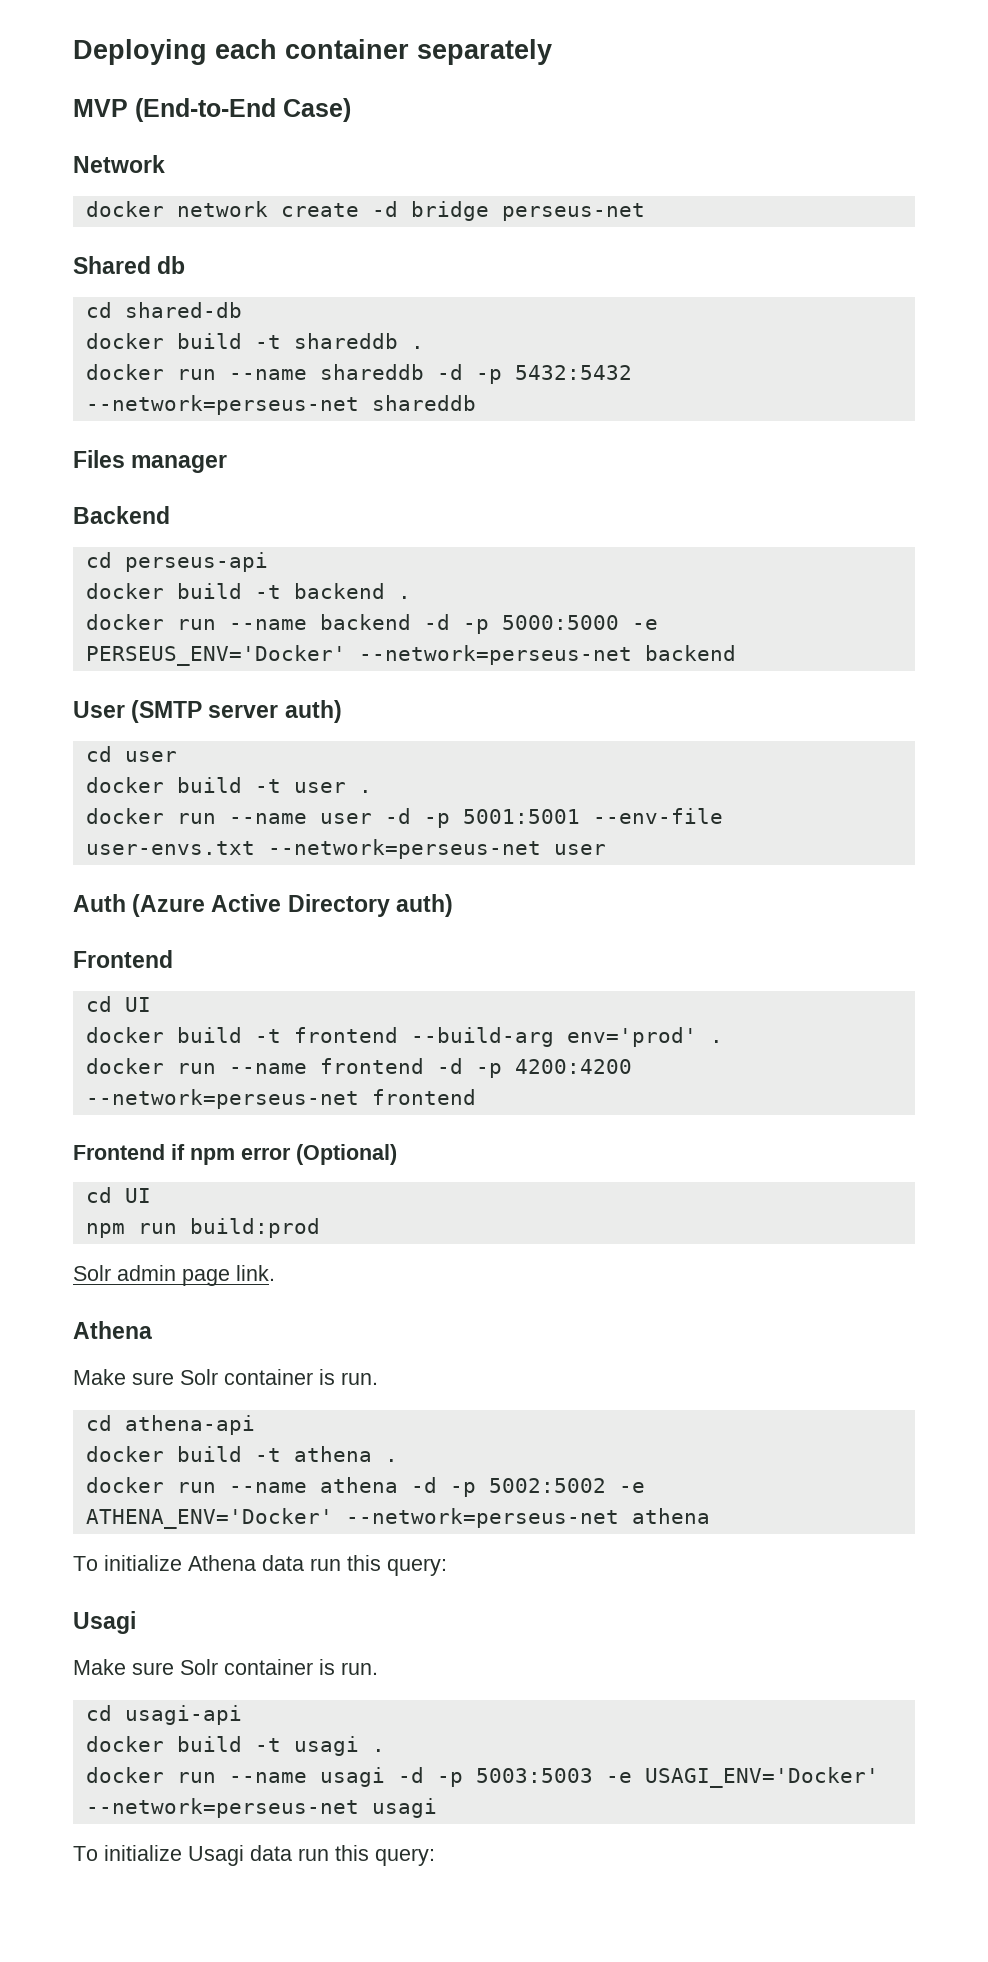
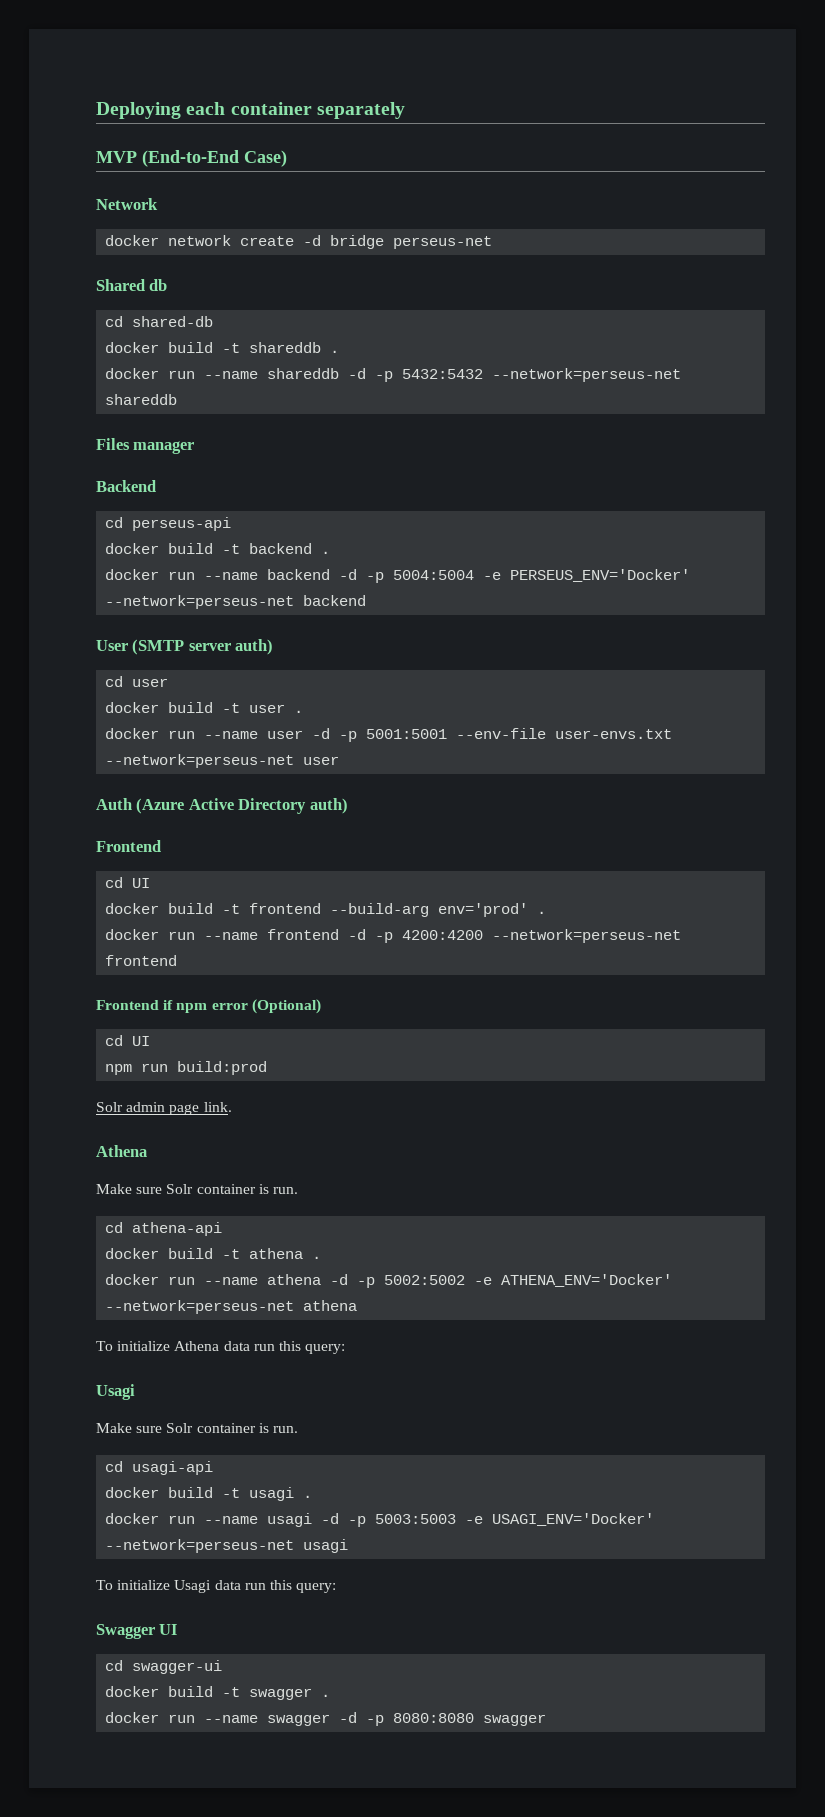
[501,615,619,630] 5000:5000 -> [393,570,475,580] 5004:5004
(435, 1857) none -> [96,1624,178,1639] [105,1660,223,1674] [105,1686,331,1700] [105,1712,547,1726] // Swagger UI // cd swagger-ui // docker build -t swagger . // docker run --name swagger -d -p 8080:8080 swagger

